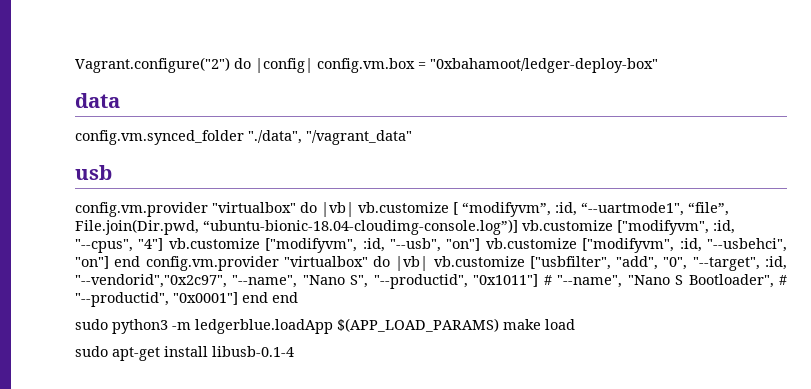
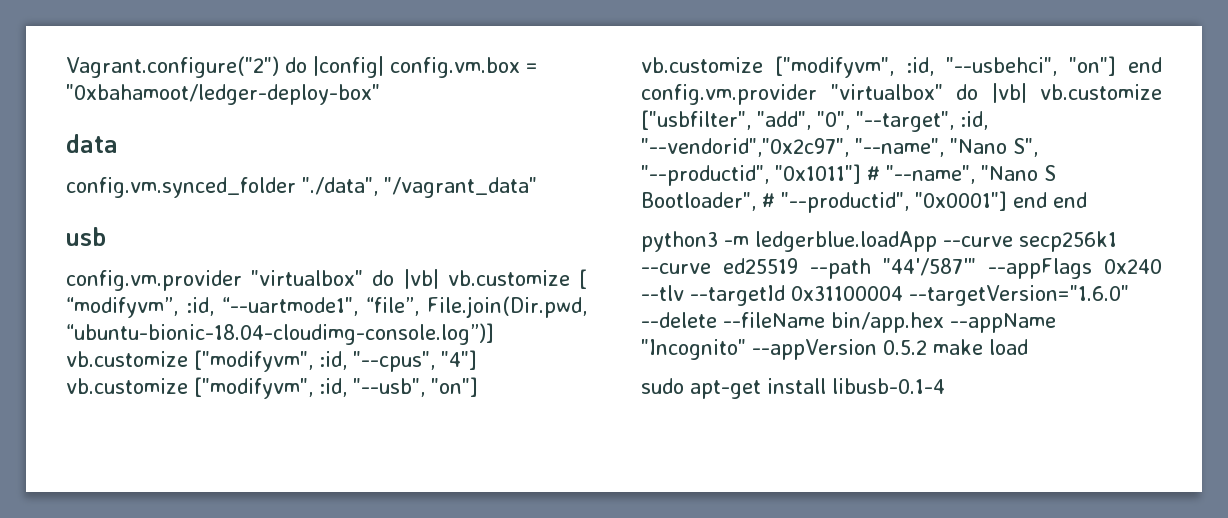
[75,319,108,330] sudo -> (1087, 200) none
[337,318,499,332] $(APP_LOAD_PARAMS) -> [943,231,1117,252] [641,258,1162,279] [641,285,1129,306] [641,312,1056,333] [641,339,927,360] --curve secp256k1 --curve ed25519 --path "44'/587'" --appFlags 0x240 --tlv --targetId 0x31100004 --targetVersion="1.6.0" --delete --fileName bin/app.hex --appName "Incognito" --appVersion 0.5.2

